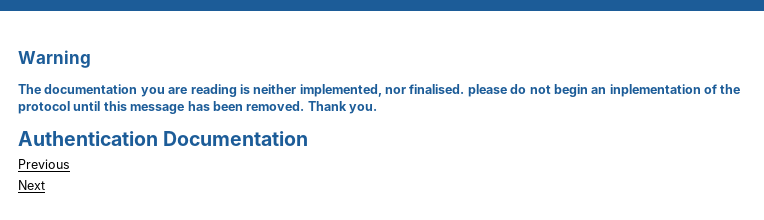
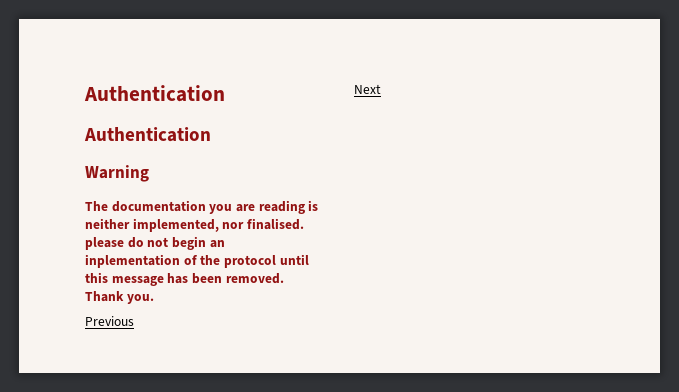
(18, 59) none -> [84,85,225,102] [84,127,211,142] Authentication // Authentication //
[18,131,309,146] // Authentication Documentation -> (154, 299) none

